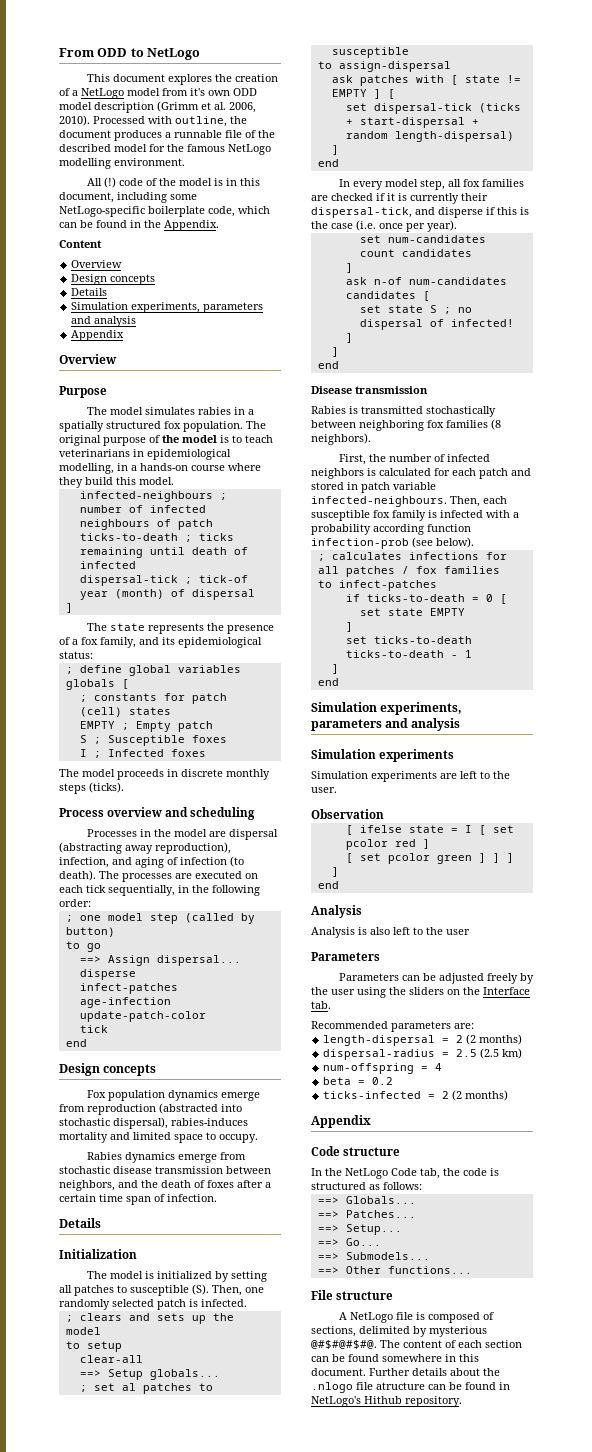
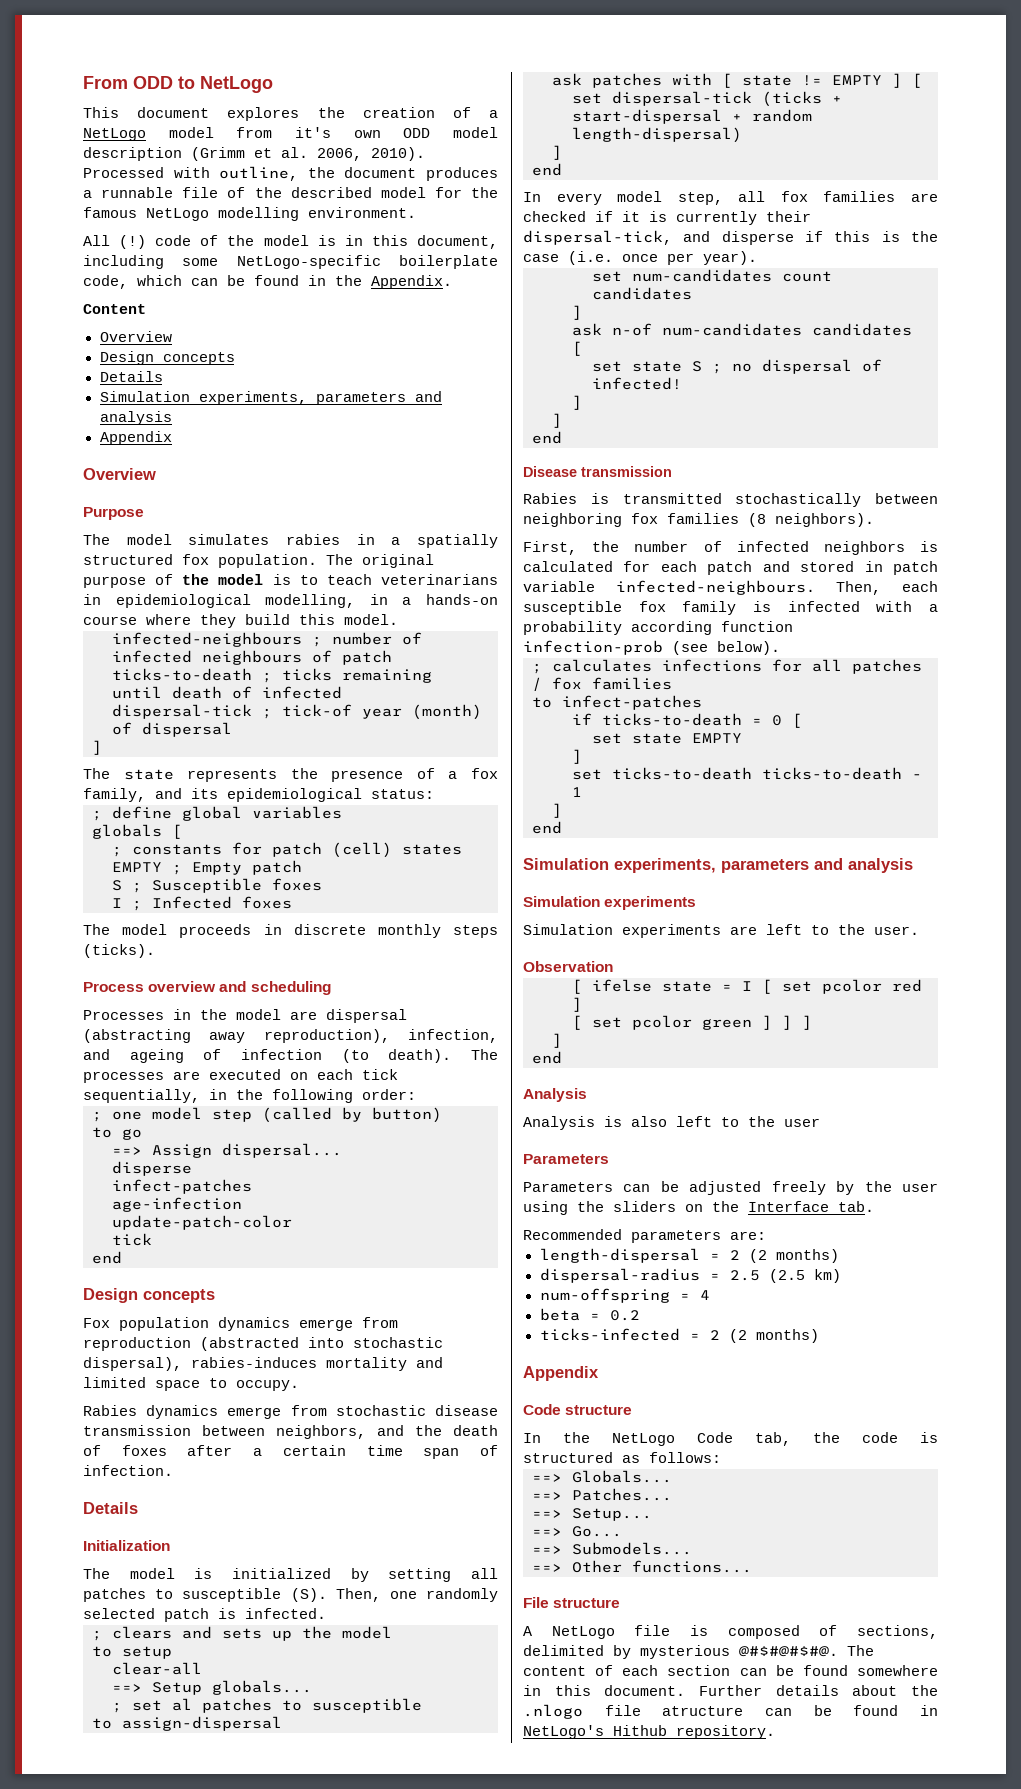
[135,857,164,868] aging -> [129,1049,184,1063] ageing

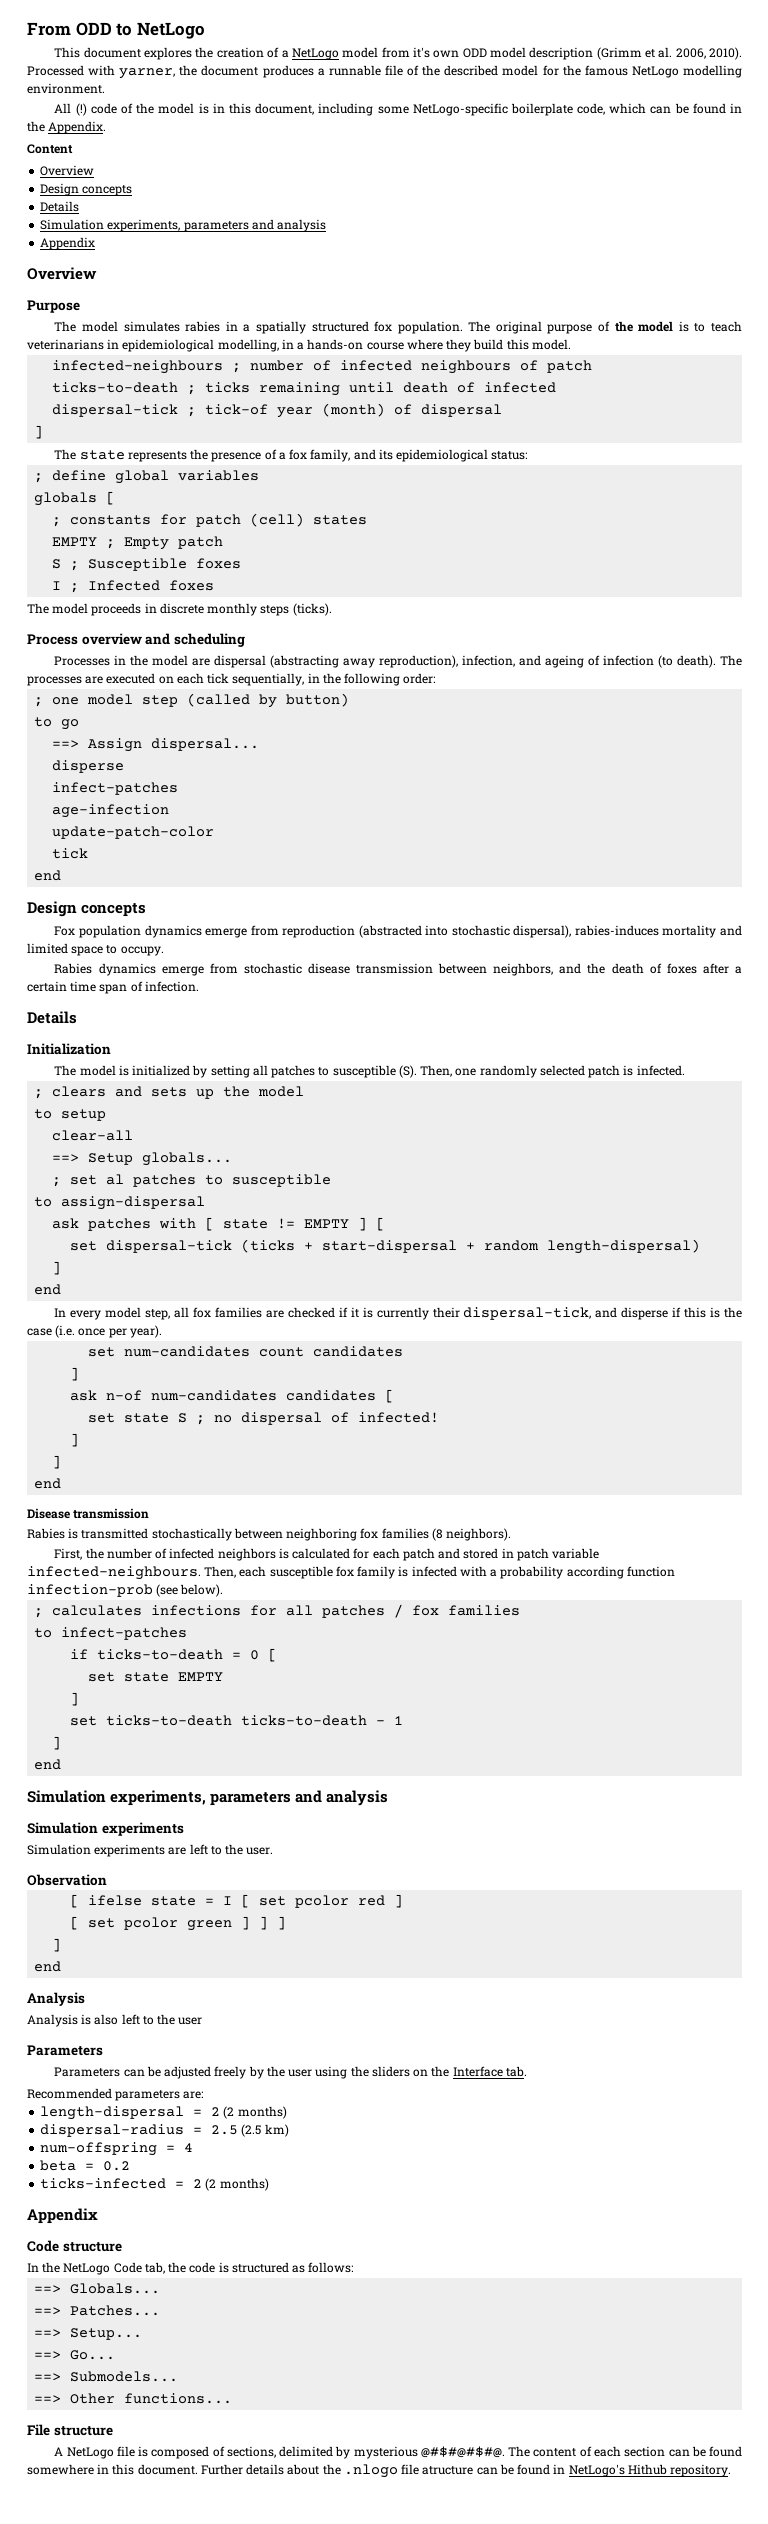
[219,166,299,181] outline, -> [119,68,176,79] yarner,

